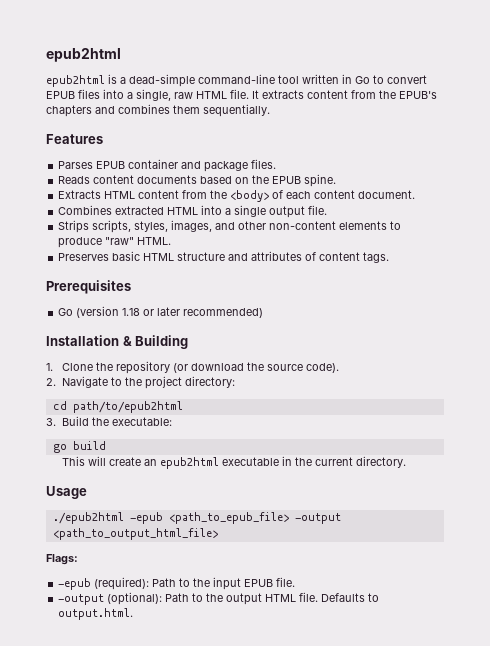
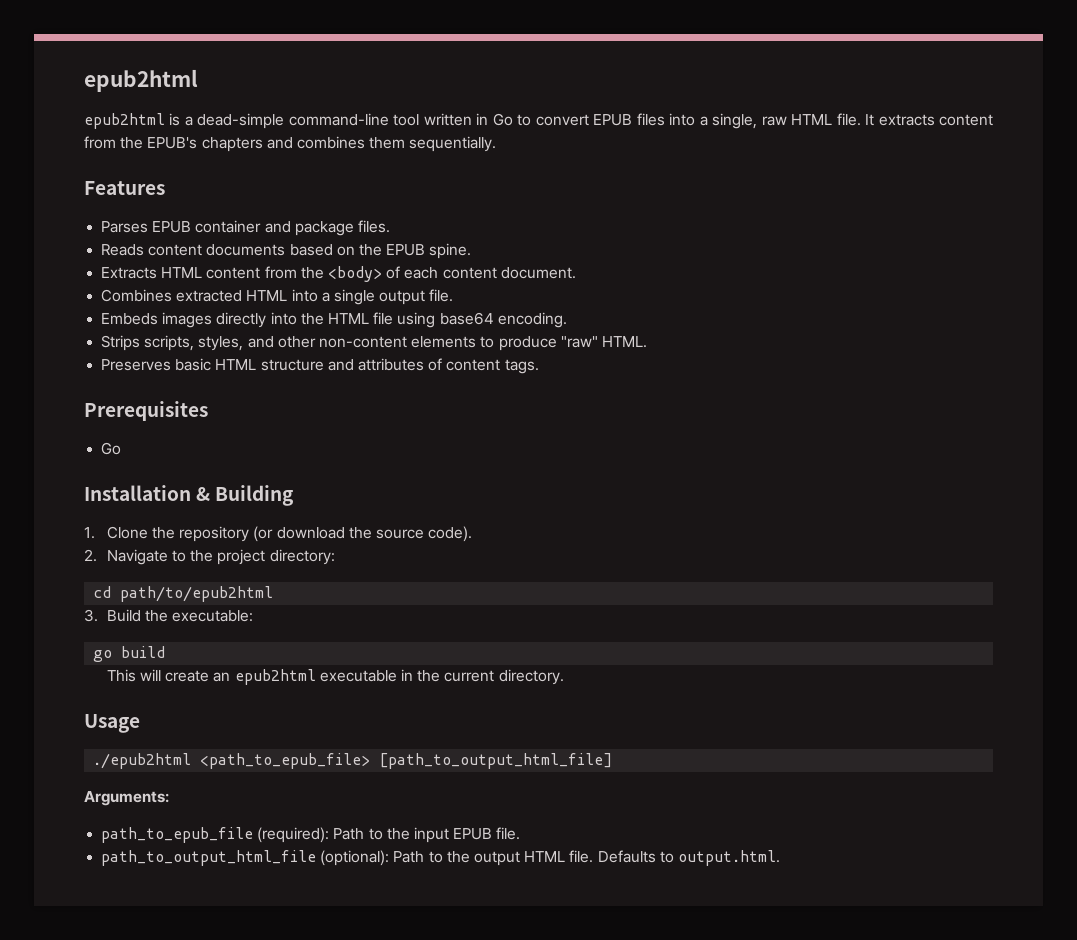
(328, 210) none -> [101,312,567,328] // Embeds images directly into the HTML file using base64 encoding.
[171,220,213,232] images, -> (244, 343) none
[76,306,264,318] (version 1.18 or later recommended) -> (122, 448) none
[129,512,341,524] [52,528,218,540] [46,554,78,565] [58,578,92,590] -epub <path_to_epub_file> -output <path_to_output_html_file> // Flags: // -epub -> [200,753,613,769] [84,791,169,806] [101,827,254,843] <path_to_epub_file> [path_to_output_html_file] // Arguments: // path_to_epub_file
[58,594,105,605] -output -> [101,850,317,866] path_to_output_html_file

